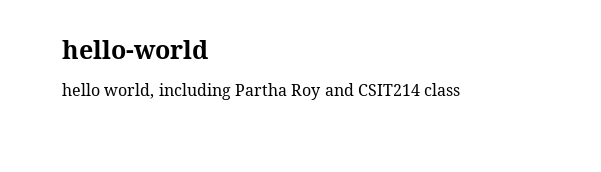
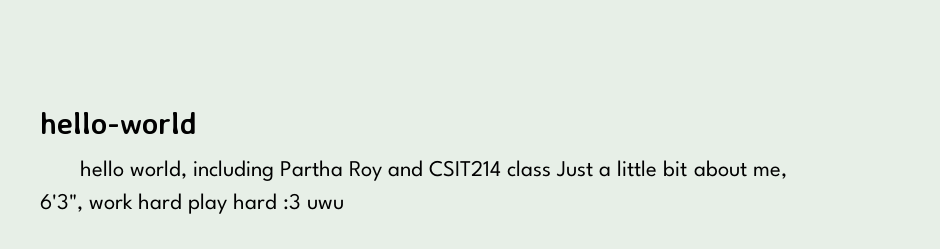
(461, 89) none -> [556,160,787,179] [40,193,345,214] Just a little bit about me, 6'3", work hard play hard :3 uwu

